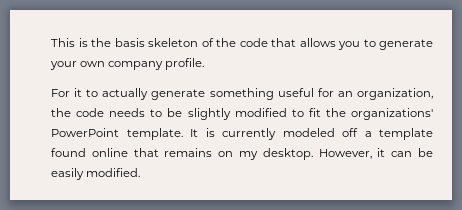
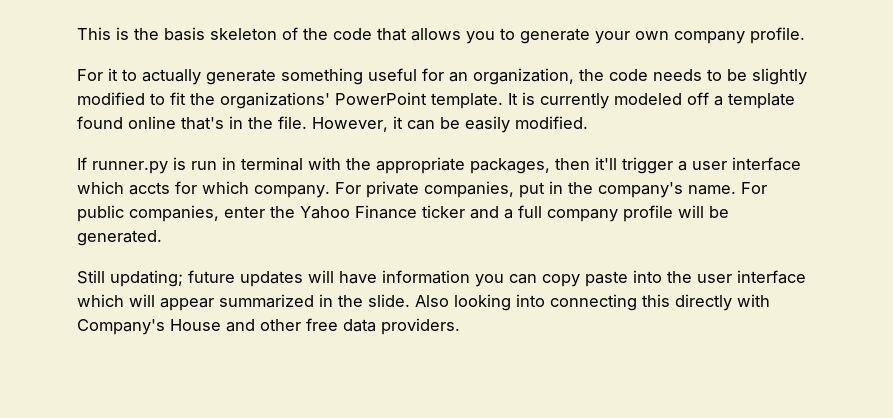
[133,148,313,160] that remains on my desktop. -> [181,116,307,130] that's in the file.
(141, 172) none -> [77,157,801,174] [77,181,767,198] [77,205,729,222] [77,230,162,246] [77,270,806,287] [77,294,770,311] [77,318,460,335] // If runner.py is run in terminal with the appropriate packages, then it'll trigger a user interface which accts for which company. For private companies, put in the company's name. For public companies, enter the Yahoo Finance ticker and a full company profile will be generated. // Still updating; future updates will have information you can copy paste into the user interface which will appear summarized in the slide. Also looking into connecting this directly with Company's House and other free data providers.

